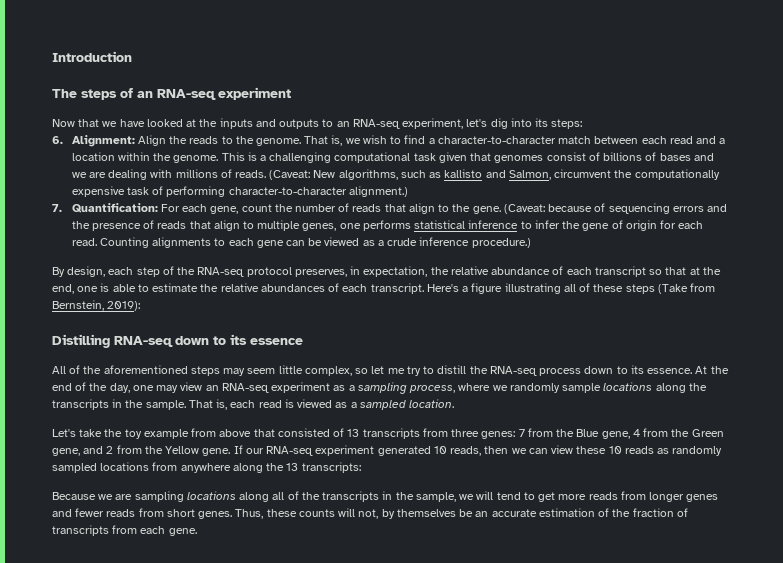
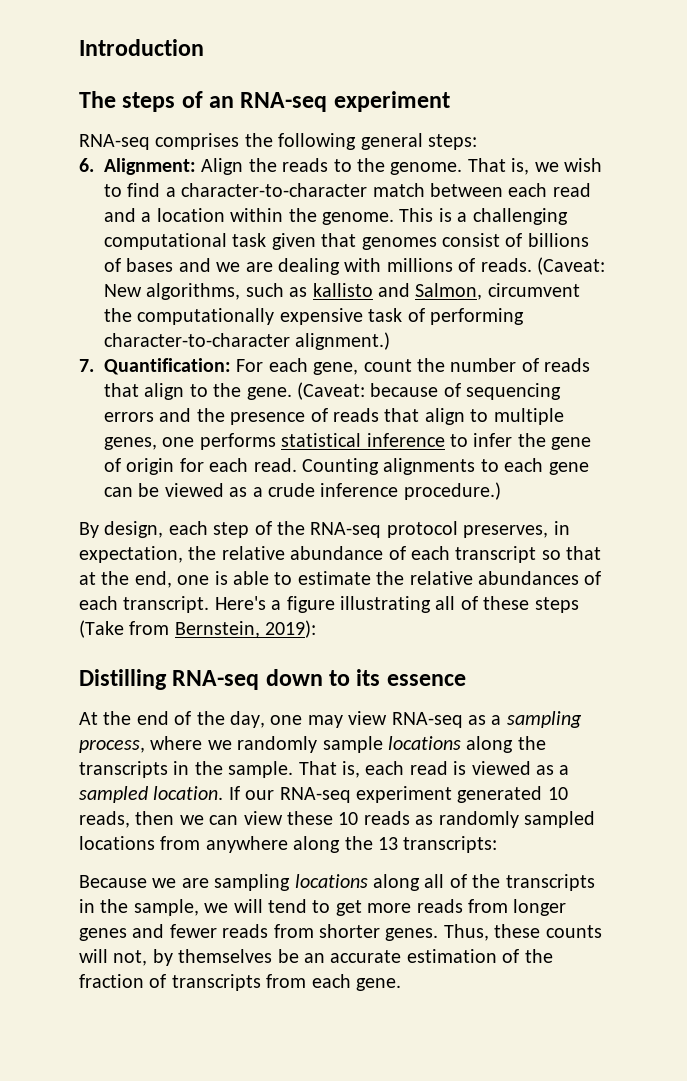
[52,118,549,129] Now that we have looked at the inputs and outputs to an RNA-seq experiment, let's dig into its -> [79,133,423,150] RNA-seq comprises the following general
[52,365,693,376] All of the aforementioned steps may seem little complex, so let me try to distill the RNA-seq process down to its essence. -> (466, 680) none
[205,382,331,393] an RNA-seq experiment -> [391,712,463,728] RNA-seq
[52,428,724,439] [52,445,231,456] // Let's take the toy example from above that consisted of 13 transcripts from three genes: 7 from the Blue gene, 4 from the Green gene, and 2 from the Yellow gene. -> (224, 793) none
[166,509,195,517] short -> [319,924,380,938] shorter

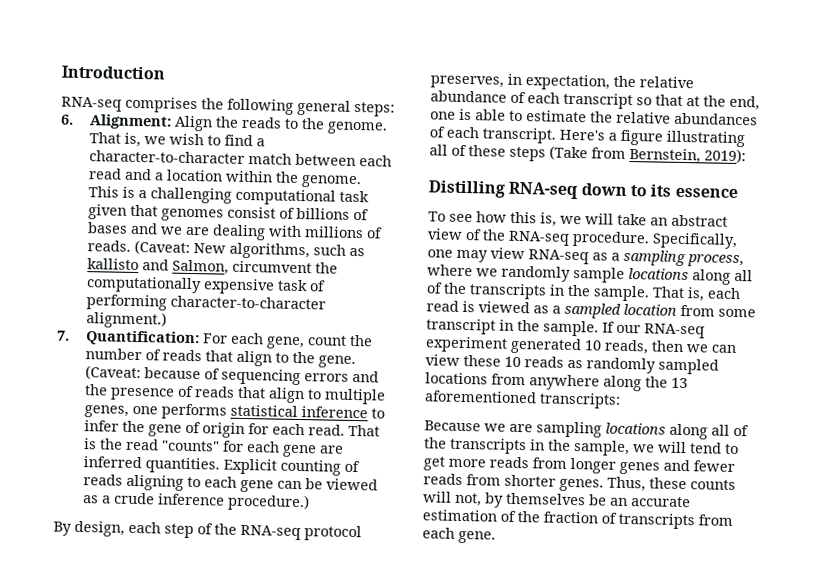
[79,91,450,112] // The steps of an RNA-seq experiment -> (166, 72) none
[302,458,476,475] Counting alignments -> [347,424,380,437] [83,438,344,458] [82,456,360,476] [82,474,184,491] That is the read "counts" for each gene are inferred quantities. Explicit counting of reads aligning
[79,711,265,728] At the end of the day, -> [428,211,728,227] [427,228,738,249] To see how this is, we will take an abstract view of the RNA-seq procedure. Specifically,
(514, 744) none -> [734,269,753,282] [426,282,443,294] all of
[153,786,224,800] location. -> [623,303,756,318] [426,318,599,337] location from some transcript in the sample.
(398, 843) none -> [424,390,537,404] aforementioned

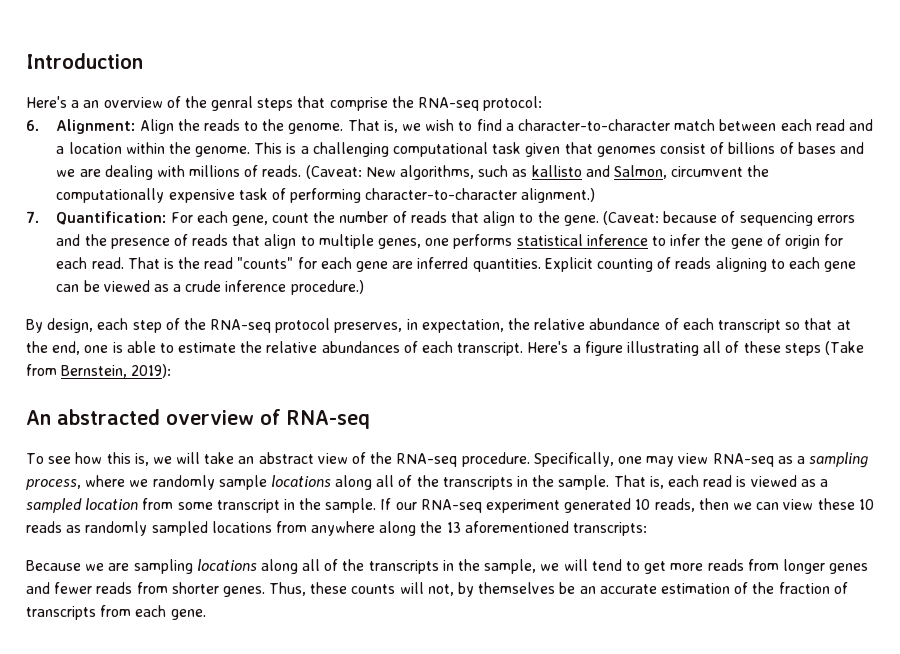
[61,96,395,117] RNA-seq comprises the following general steps: -> [26,96,543,111] Here's a an overview of the genral steps that comprise the RNA-seq protocol:
[428,180,738,200] Distilling RNA-seq down to its essence -> [26,409,370,429] An abstracted overview of RNA-seq

